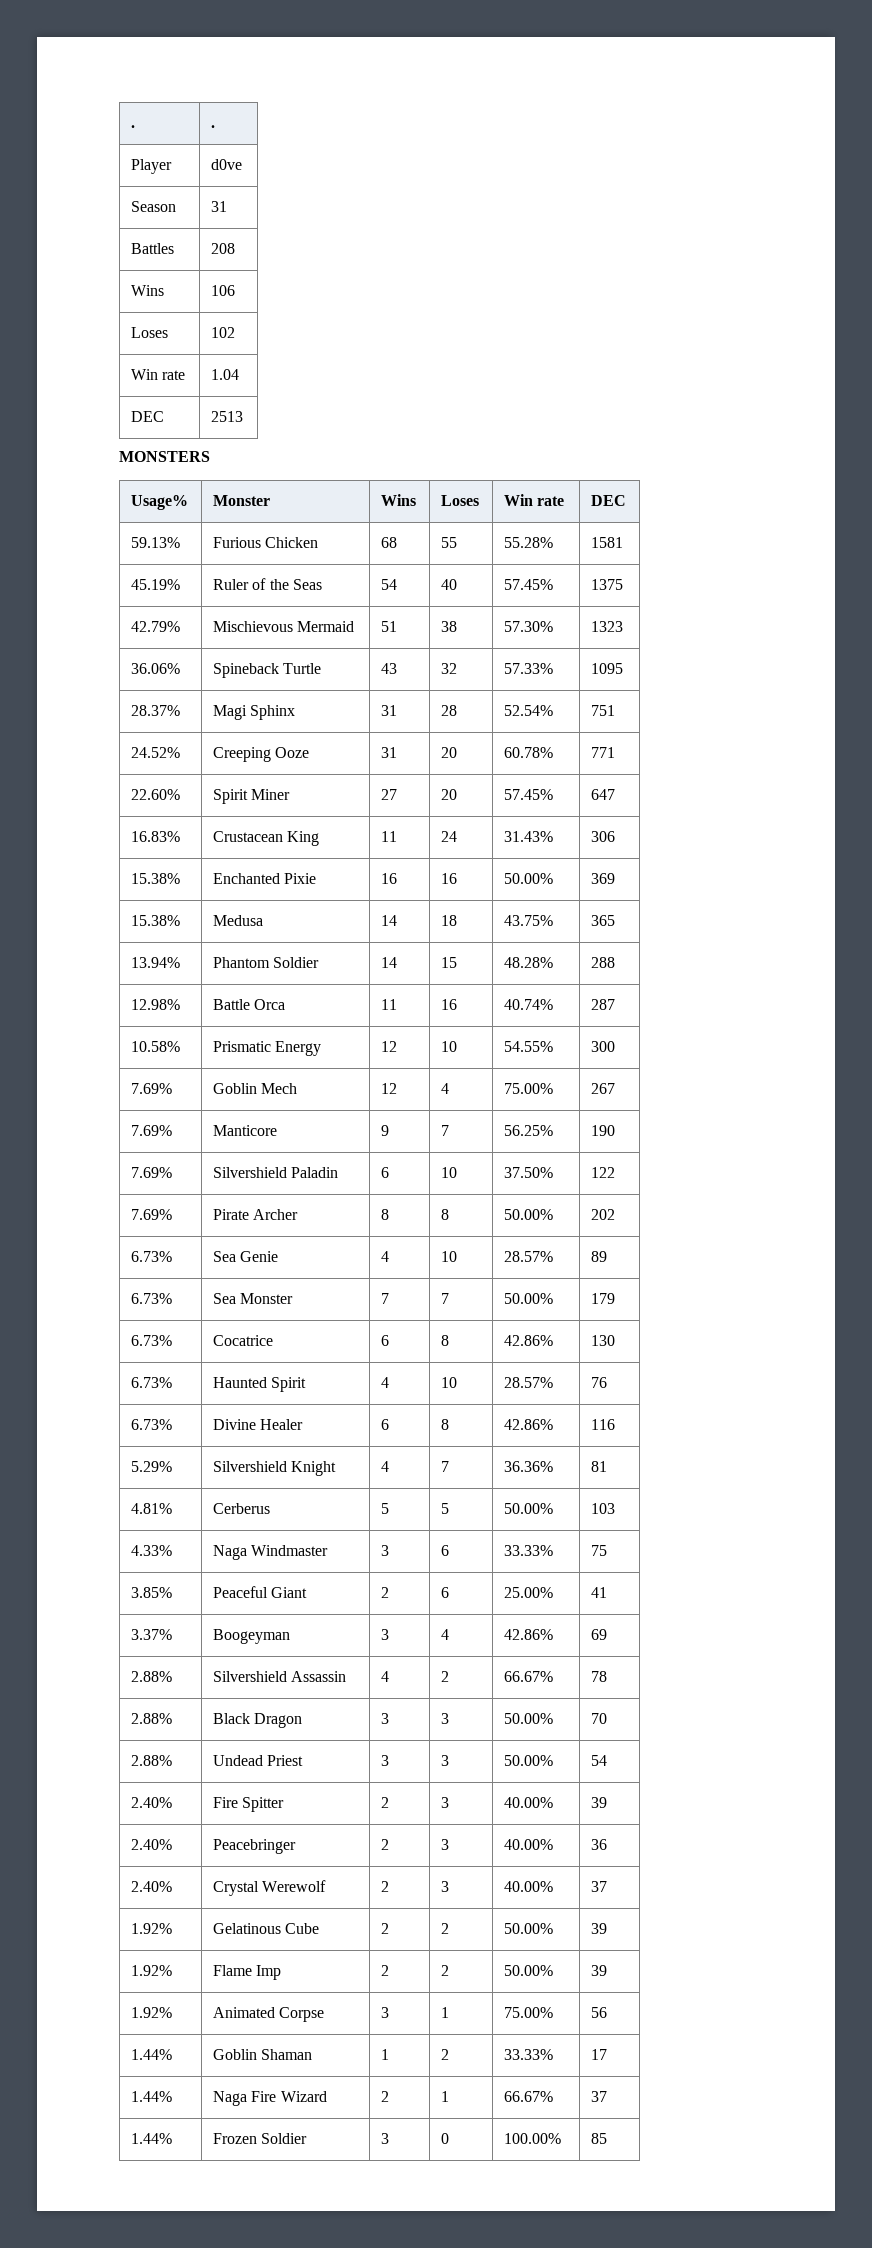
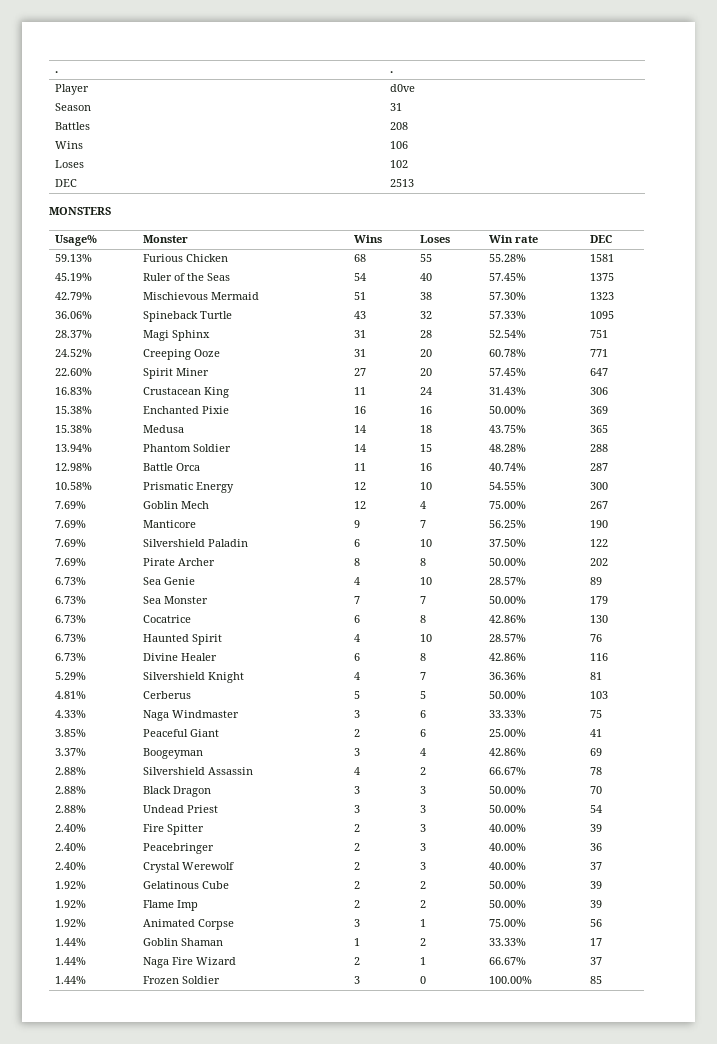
[131,369,186,380] [211,369,240,380] // Win rate | 1.04 -> (408, 164) none

